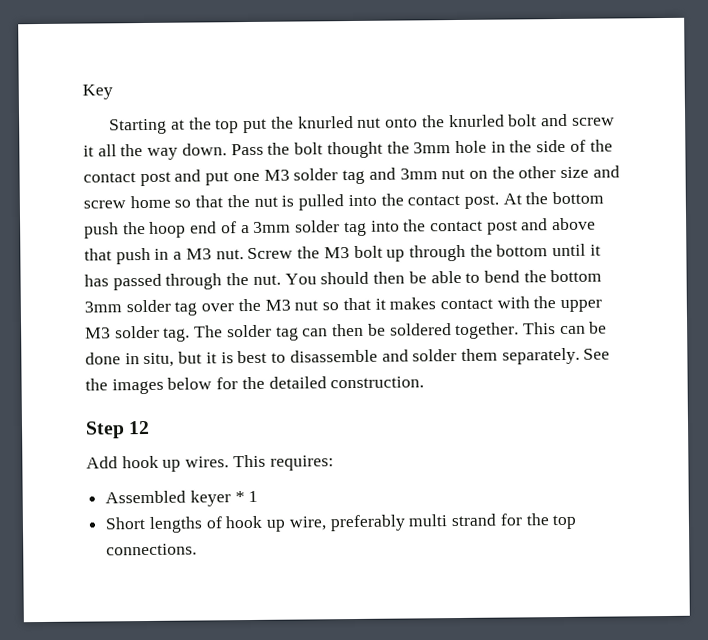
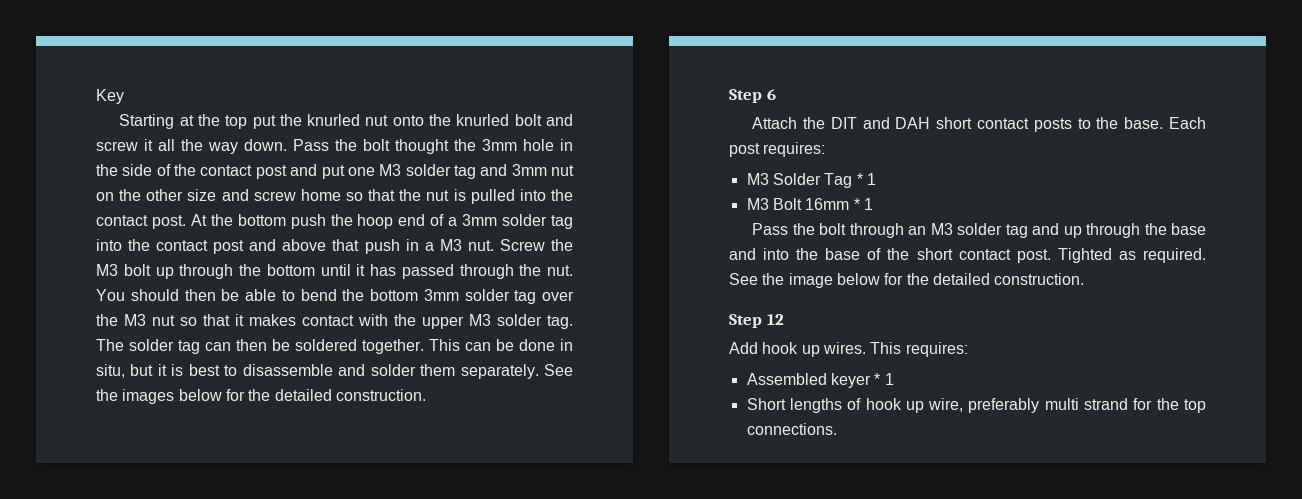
(425, 382) none -> [729,89,776,103] [752,117,1206,132] [729,142,826,157] [746,173,876,188] [746,198,873,210] [752,223,1206,238] [729,248,1206,263] [729,273,1085,288] // Step 6 // Attach the DIT and DAH short contact posts to the base. Each post requires: // M3 Solder Tag * 1 // M3 Bolt 16mm * 1 // Pass the bolt through an M3 solder tag and up through the base and into the base of the short contact post. Tighted as required. See the image below for the detailed construction.

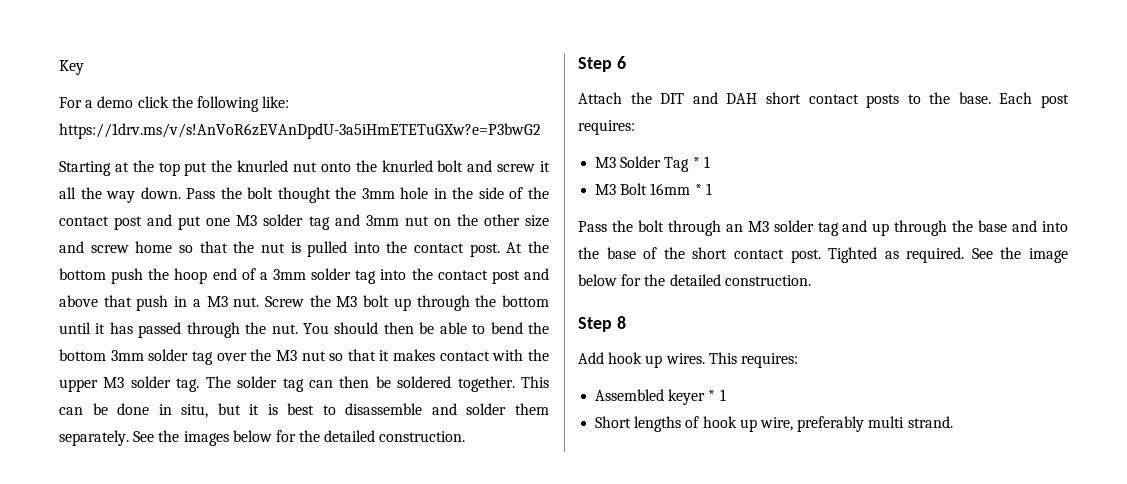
(124, 96) none -> [59,96,290,112] [59,123,541,139] // For a demo click the following like: https://1drv.ms/v/s!AnVoR6zEVAnDpdU-3a5iHmETETuGXw?e=P3bwG2
[766,314,784,325] 12 -> [616,316,626,329] 8
[1084,398,1206,413] [746,423,837,435] strand for the top connections. -> [907,416,953,428] strand.

